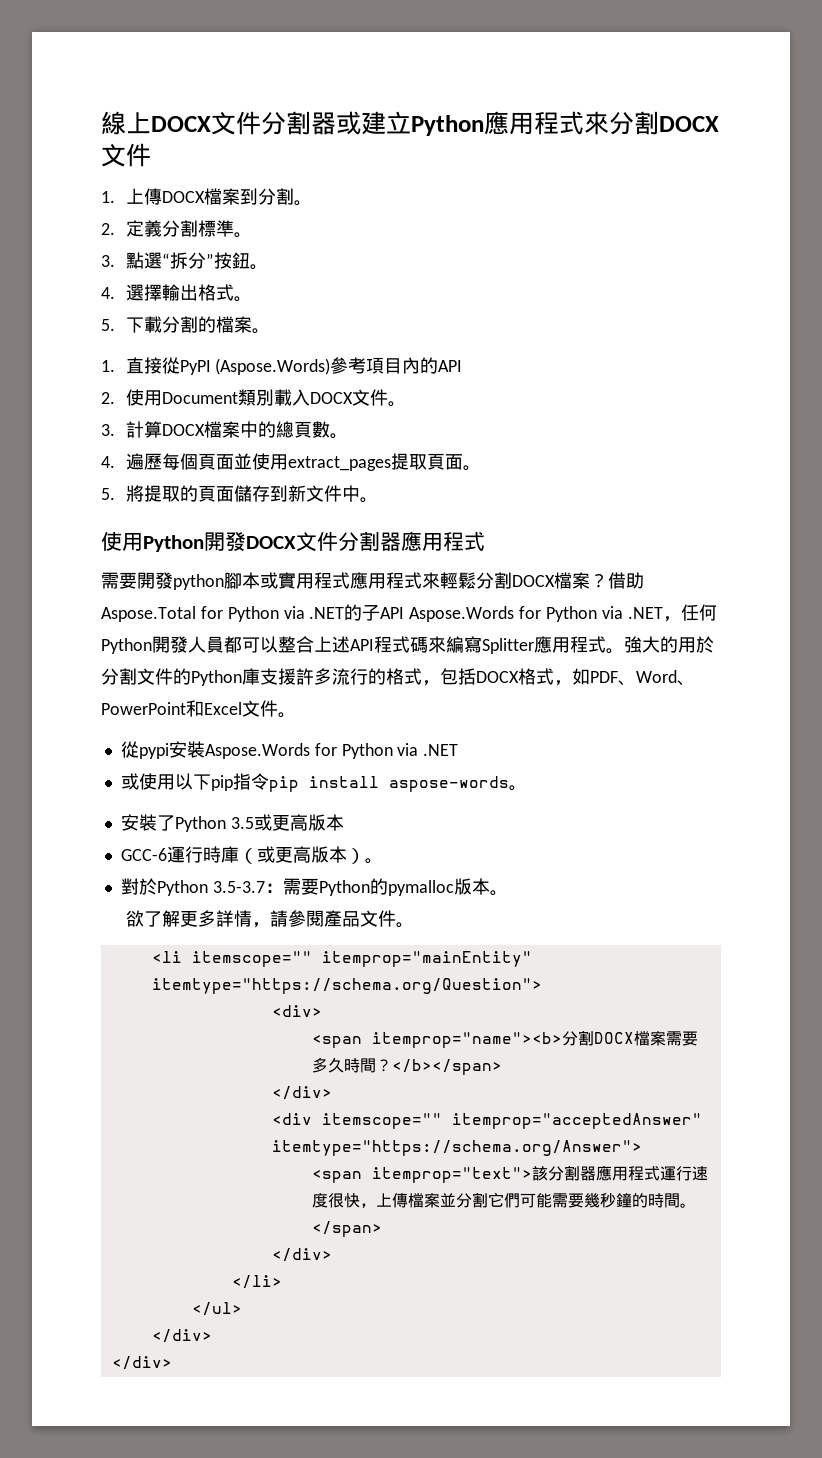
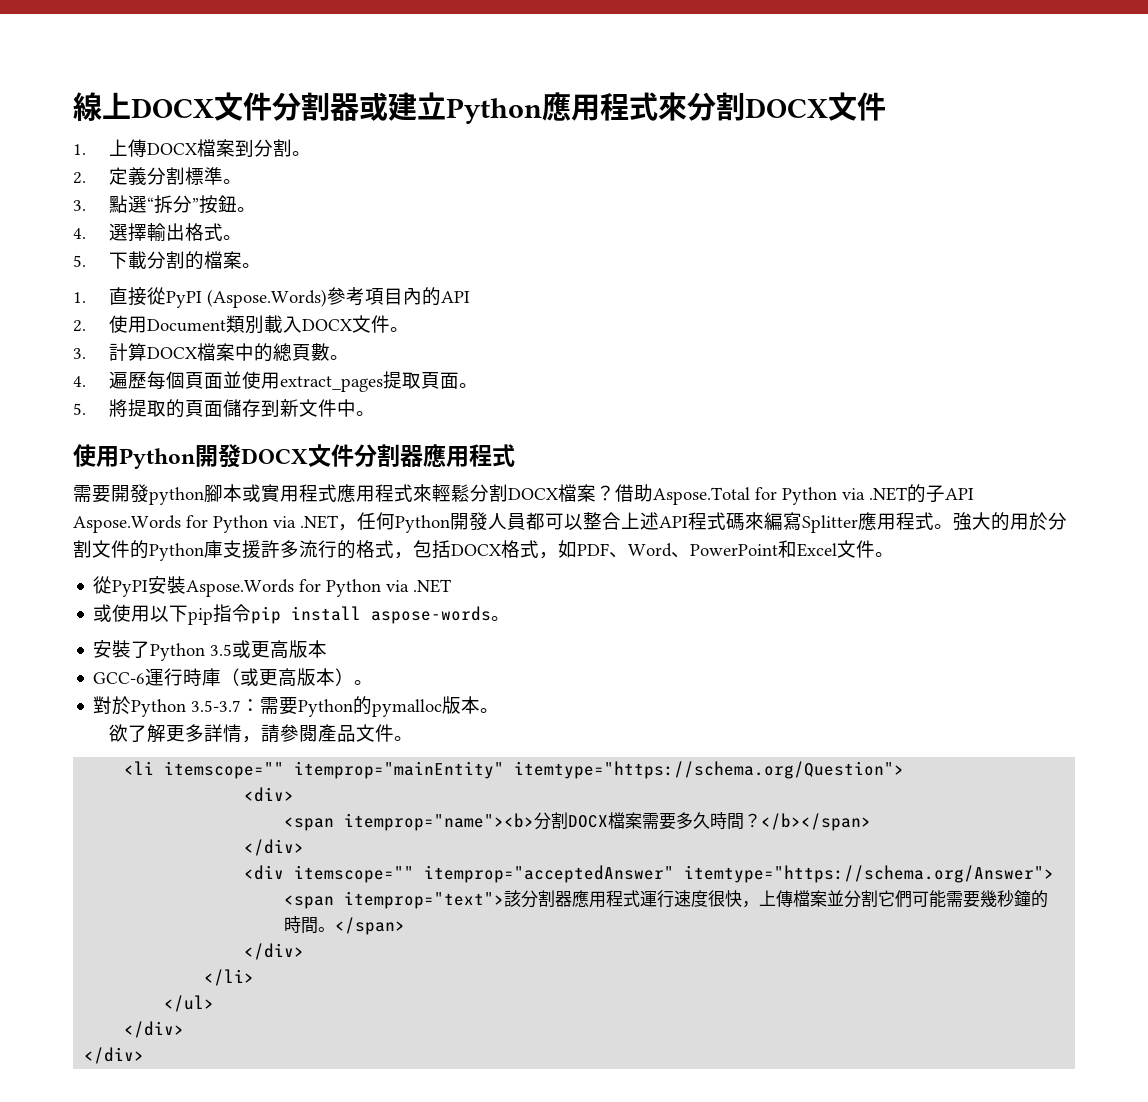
[138,743,169,759] pypi -> [112,580,149,597] PyPI

